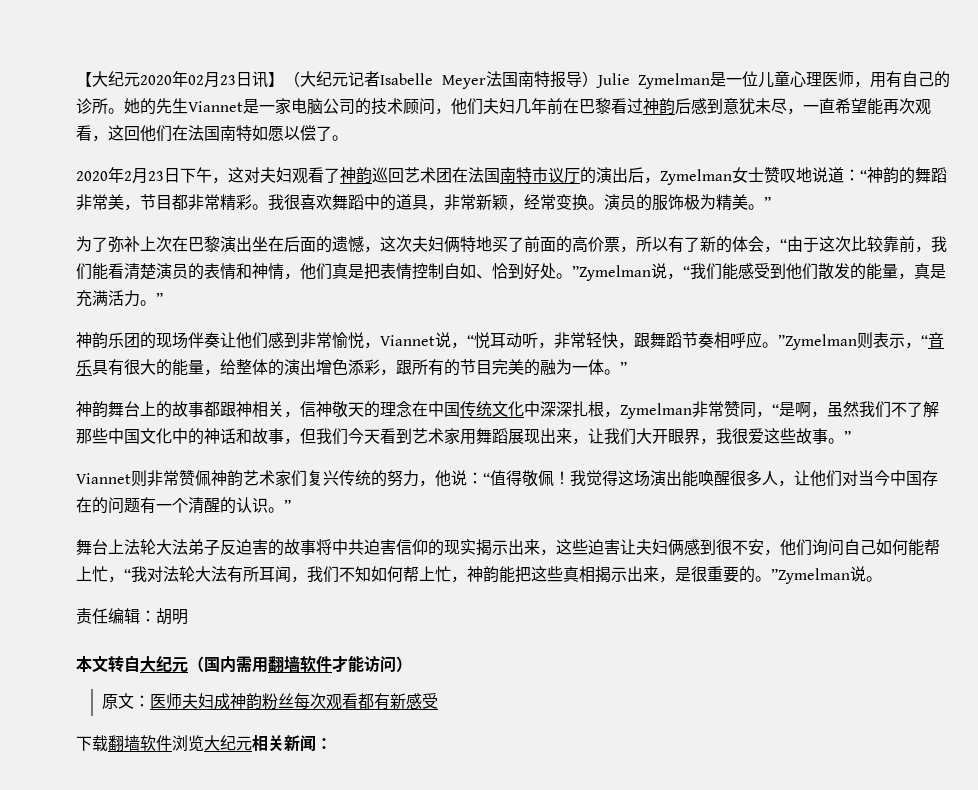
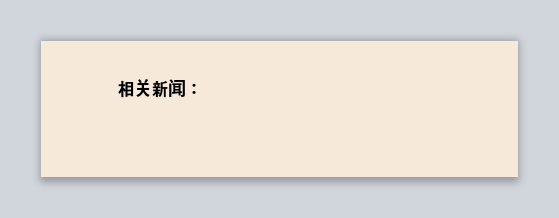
[76,71,950,89] [76,98,931,115] [76,125,348,142] [76,167,947,185] [76,194,771,211] [76,236,947,253] [76,263,946,281] [76,290,163,307] [76,331,944,350] [76,359,627,376] [76,401,939,419] [76,428,851,445] [76,470,938,487] [76,497,291,514] [76,539,940,556] [76,566,882,584] [76,608,188,625] [76,655,412,673] [101,693,438,710] [76,735,252,752] 【大纪元2020年02月23日讯】（大纪元记者Isabelle Meyer法国南特报导）Julie Zymelman是一位儿童心理医师，用有自己的诊所。她的先生Viannet是一家电脑公司的技术顾问，他们夫妇几年前在巴黎看过神韵后感到意犹未尽，一直希望能再次观看，这回他们在法国南特如愿以偿了。 // 2020年2月23日下午，这对夫妇观看了神韵巡回艺术团在法国南特市议厅的演出后，Zymelman女士赞叹地说道：“神韵的舞蹈非常美，节目都非常精彩。我很喜欢舞蹈中的道具，非常新颖，经常变换。演员的服饰极为精美。” // 为了弥补上次在巴黎演出坐在后面的遗憾，这次夫妇俩特地买了前面的高价票，所以有了新的体会，“由于这次比较靠前，我们能看清楚演员的表情和神情，他们真是把表情控制自如、恰到好处。”Zymelman说，“我们能感受到他们散发的能量，真是充满活力。” // 神韵乐团的现场伴奏让他们感到非常愉悦，Viannet说，“悦耳动听，非常轻快，跟舞蹈节奏相呼应。”Zymelman则表示，“音乐具有很大的能量，给整体的演出增色添彩，跟所有的节目完美的融为一体。” // 神韵舞台上的故事都跟神相关，信神敬天的理念在中国传统文化中深深扎根，Zymelman非常赞同，“是啊，虽然我们不了解那些中国文化中的神话和故事，但我们今天看到艺术家用舞蹈展现出来，让我们大开眼界，我很爱这些故事。” // Viannet则非常赞佩神韵艺术家们复兴传统的努力，他说：“值得敬佩！我觉得这场演出能唤醒很多人，让他们对当今中国存在的问题有一个清醒的认识。” // 舞台上法轮大法弟子反迫害的故事将中共迫害信仰的现实揭示出来，这些迫害让夫妇俩感到很不安，他们询问自己如何能帮上忙，“我对法轮大法有所耳闻，我们不知如何帮上忙，神韵能把这些真相揭示出来，是很重要的。”Zymelman说。 // 责任编辑：胡明 // 本文转自大纪元（国内需用翻墙软件才能访问） // 原文：医师夫妇成神韵粉丝每次观看都有新感受 // 下载翻墙软件浏览大纪元 -> (118, 89) none

